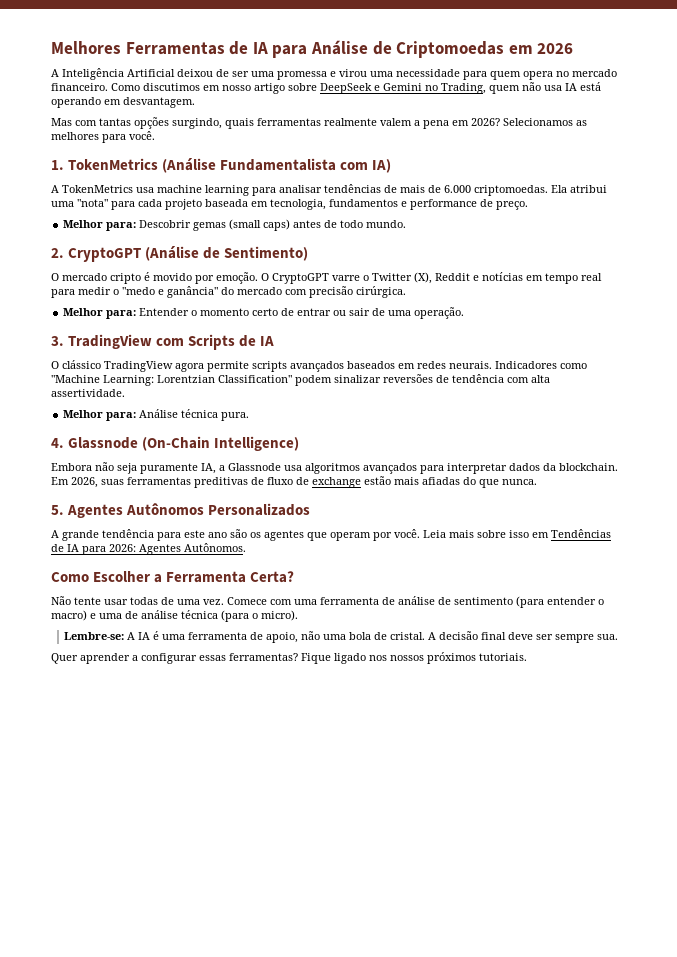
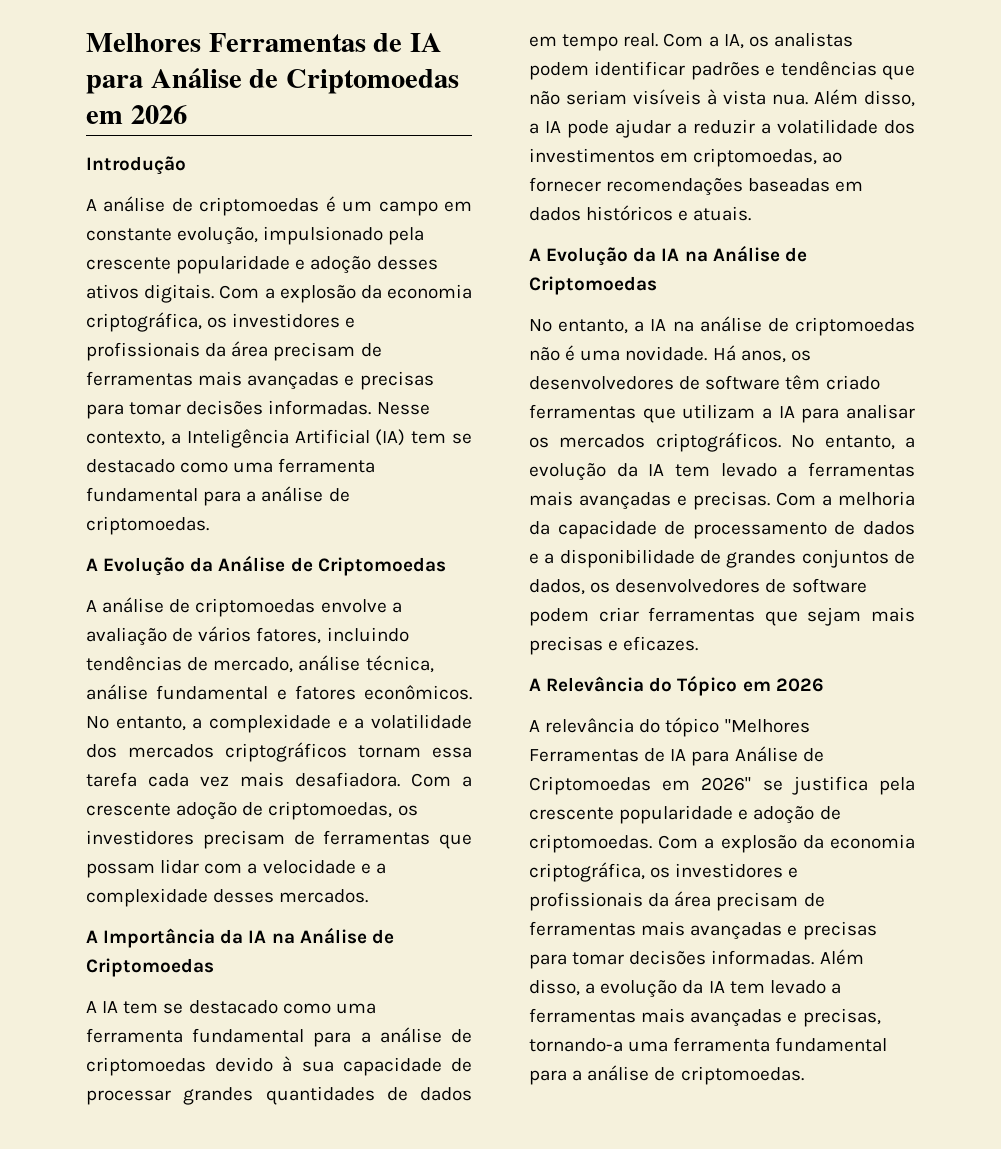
[51,68,617,80] [51,82,601,94] [51,97,195,108] [51,117,587,129] [51,131,155,143] [51,158,392,173] [51,184,607,196] [51,199,528,210] [63,219,407,231] [51,246,309,262] [51,272,602,284] [51,286,406,298] [63,307,465,319] [51,334,275,350] [51,360,587,372] [51,374,550,386] [51,389,125,397] [63,409,250,421] [51,436,300,451] [51,462,618,474] [51,476,537,488] [51,503,311,518] [51,529,611,541] [51,543,246,555] [51,571,295,583] [51,596,604,608] [51,610,298,622] [64,631,619,643] [51,652,527,664] // A Inteligência Artificial deixou de ser uma promessa e virou uma necessidade para quem opera no mercado financeiro. Como discutimos em nosso artigo sobre DeepSeek e Gemini no Trading, quem não usa IA está operando em desvantagem. // Mas com tantas opções surgindo, quais ferramentas realmente valem a pena em 2026? Selecionamos as melhores para você. // 1. TokenMetrics (Análise Fundamentalista com IA) // A TokenMetrics usa machine learning para analisar tendências de mais de 6.000 criptomoedas. Ela atribui uma "nota" para cada projeto baseada em tecnologia, fundamentos e performance de preço. // Melhor para: Descobrir gemas (small caps) antes de todo mundo. // 2. CryptoGPT (Análise de Sentimento) // O mercado cripto é movido por emoção. O CryptoGPT varre o Twitter (X), Reddit e notícias em tempo real para medir o "medo e ganância" do mercado com precisão cirúrgica. // Melhor para: Entender o momento certo de entrar ou sair de uma operação. // 3. TradingView com Scripts de IA // O clássico TradingView agora permite scripts avançados baseados em redes neurais. Indicadores como "Machine Learning: Lorentzian Classification" podem sinalizar reversões de tendência com alta assertividade. // Melhor para: Análise técnica pura. // 4. Glassnode (On-Chain Intelligence) // Embora não seja puramente IA, a Glassnode usa algoritmos avançados para interpretar dados da blockchain. Em 2026, suas ferramentas preditivas de fluxo de exchange estão mais afiadas do que nunca. // 5. Agentes Autônomos Personalizados // A grande tendência para este ano são os agentes que operam por você. Leia mais sobre isso em Tendências de IA para 2026: Agentes Autônomos. // Como Escolher a Ferramenta Certa? // Não tente usar todas de uma vez. Comece com uma ferramenta de análise de sentimento (para entender o macro) e uma de análise técnica (para o micro). // Lembre-se: A IA é uma ferramenta de apoio, não uma bola de cristal. A decisão final deve ser sempre sua. // Quer aprender a configurar essas ferramentas? Fique ligado nos nossos próximos tutoriais. -> [86,156,186,175] [86,196,473,216] [86,226,425,245] [86,255,438,274] [86,284,473,303] [86,312,356,332] [86,341,382,361] [86,371,434,390] [86,400,430,419] [86,429,472,448] [86,458,376,473] [86,486,350,506] [86,516,209,535] [86,556,446,576] [86,597,402,617] [86,626,409,646] [86,655,434,673] [86,684,472,700] [86,714,473,733] [86,742,472,762] [86,772,472,787] [86,801,418,820] [86,830,472,849] [86,859,386,878] [86,888,369,907] [86,928,394,948] [86,958,214,977] [86,1000,376,1014] [86,1027,472,1047] [86,1056,473,1076] [86,1086,472,1105] [529,32,853,51] [529,61,915,80] [529,89,915,107] [529,119,915,138] [529,148,843,167] [529,177,864,196] [529,205,752,221] [529,246,807,266] [529,276,657,295] [529,316,915,336] [529,345,811,363] [529,375,880,390] [529,404,916,423] [529,432,915,452] [529,462,915,481] [529,491,915,510] [529,520,915,539] [529,549,915,568] [529,578,867,595] [529,607,915,626] [529,636,699,655] [529,676,824,696] [529,717,810,737] [529,746,824,766] [529,776,915,795] [529,805,841,824] [529,834,915,853] [529,862,799,882] [529,891,825,911] [529,921,877,940] [529,949,864,969] [529,979,841,998] [529,1008,881,1027] [529,1037,888,1052] [529,1065,804,1085] // Introdução // A análise de criptomoedas é um campo em constante evolução, impulsionado pela crescente popularidade e adoção desses ativos digitais. Com a explosão da economia criptográfica, os investidores e profissionais da área precisam de ferramentas mais avançadas e precisas para tomar decisões informadas. Nesse contexto, a Inteligência Artificial (IA) tem se destacado como uma ferramenta fundamental para a análise de criptomoedas. // A Evolução da Análise de Criptomoedas // A análise de criptomoedas envolve a avaliação de vários fatores, incluindo tendências de mercado, análise técnica, análise fundamental e fatores econômicos. No entanto, a complexidade e a volatilidade dos mercados criptográficos tornam essa tarefa cada vez mais desafiadora. Com a crescente adoção de criptomoedas, os investidores precisam de ferramentas que possam lidar com a velocidade e a complexidade desses mercados. // A Importância da IA na Análise de Criptomoedas // A IA tem se destacado como uma ferramenta fundamental para a análise de criptomoedas devido à sua capacidade de processar grandes quantidades de dados em tempo real. Com a IA, os analistas podem identificar padrões e tendências que não seriam visíveis à vista nua. Além disso, a IA pode ajudar a reduzir a volatilidade dos investimentos em criptomoedas, ao fornecer recomendações baseadas em dados históricos e atuais. // A Evolução da IA na Análise de Criptomoedas // No entanto, a IA na análise de criptomoedas não é uma novidade. Há anos, os desenvolvedores de software têm criado ferramentas que utilizam a IA para analisar os mercados criptográficos. No entanto, a evolução da IA tem levado a ferramentas mais avançadas e precisas. Com a melhoria da capacidade de processamento de dados e a disponibilidade de grandes conjuntos de dados, os desenvolvedores de software podem criar ferramentas que sejam mais precisas e eficazes. // A Relevância do Tópico em 2026 // A relevância do tópico "Melhores Ferramentas de IA para Análise de Criptomoedas em 2026" se justifica pela crescente popularidade e adoção de criptomoedas. Com a explosão da economia criptográfica, os investidores e profissionais da área precisam de ferramentas mais avançadas e precisas para tomar decisões informadas. Além disso, a evolução da IA tem levado a ferramentas mais avançadas e precisas, tornando-a uma ferramenta fundamental para a análise de criptomoedas.

